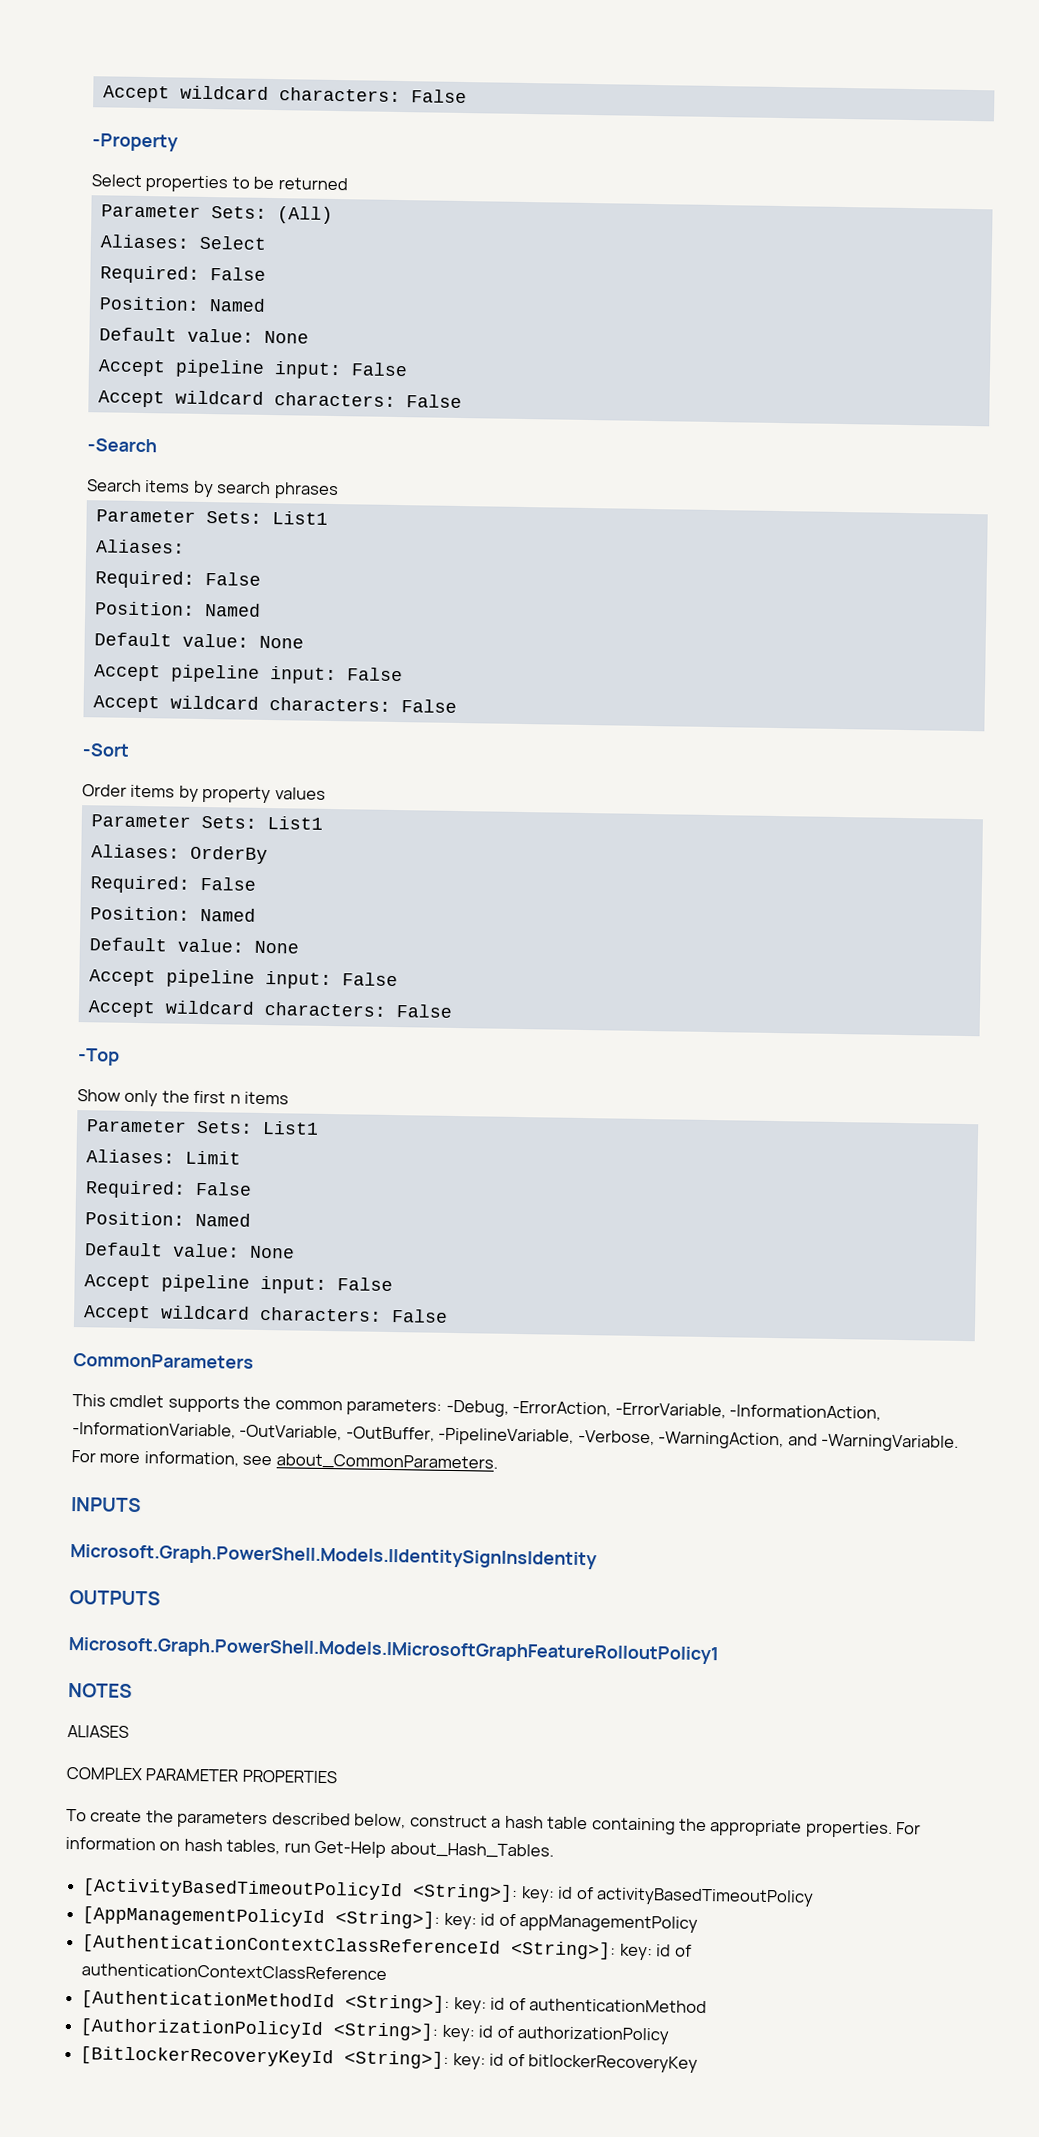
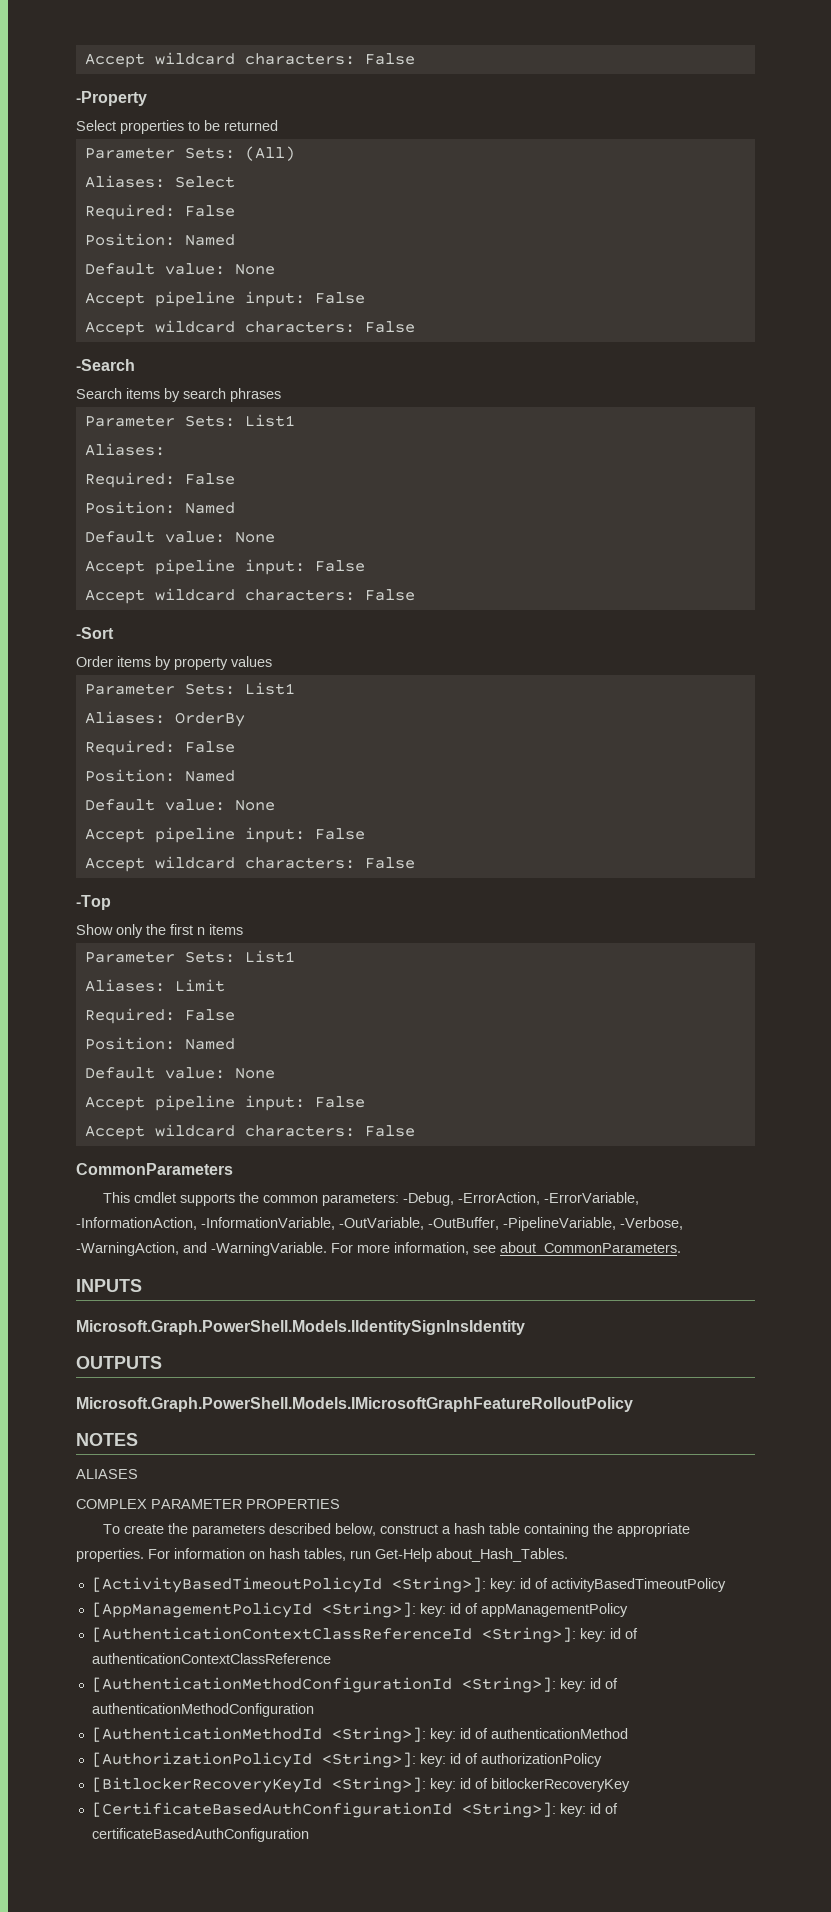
[68,1636,719,1665] Microsoft.Graph.PowerShell.Models.IMicrosoftGraphFeatureRolloutPolicy1 -> [76,1397,633,1412] Microsoft.Graph.PowerShell.Models.IMicrosoftGraphFeatureRolloutPolicy
(388, 1972) none -> [91,1677,618,1693] [91,1703,314,1717] // [AuthenticationMethodConfigurationId <String>]: key: id of authenticationMethodConfiguration
(698, 2063) none -> [91,1802,618,1818] [91,1828,309,1842] // [CertificateBasedAuthConfigurationId <String>]: key: id of certificateBasedAuthConfiguration

